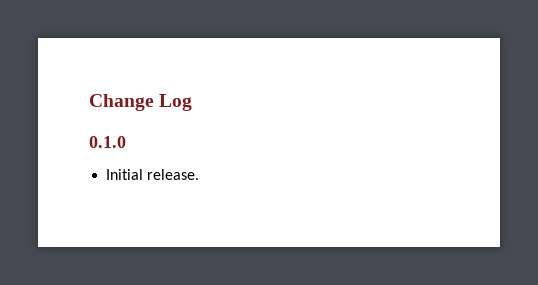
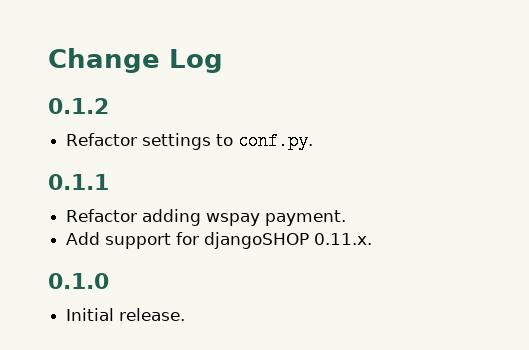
(193, 102) none -> [48,98,109,114] [66,132,314,150] [48,174,109,190] [66,209,347,226] [66,232,373,249] // 0.1.2 // Refactor settings to conf.py. // 0.1.1 // Refactor adding wspay payment. // Add support for djangoSHOP 0.11.x.

